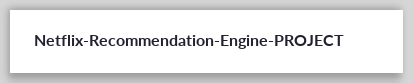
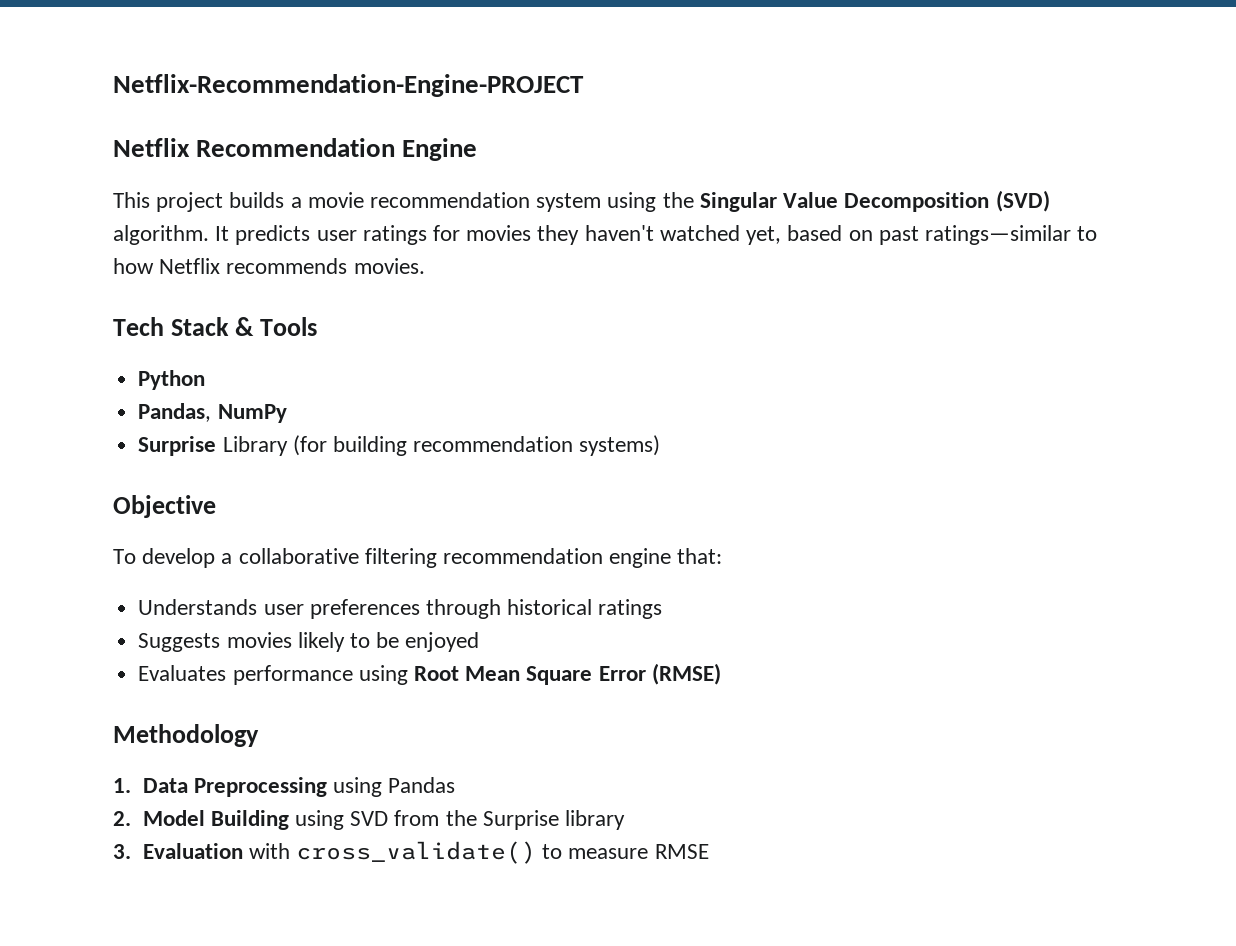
(344, 42) none -> [113,138,478,161] [113,190,1050,212] [113,225,1098,245] [113,258,425,274] [113,317,317,336] [138,370,206,390] [138,403,287,423] [138,435,661,456] [113,495,216,518] [113,548,723,568] [138,599,663,619] [138,632,480,652] [138,663,721,685] [113,724,259,747] [113,777,456,797] [113,810,625,830] [113,841,709,864] // Netflix Recommendation Engine // This project builds a movie recommendation system using the Singular Value Decomposition (SVD) algorithm. It predicts user ratings for movies they haven't watched yet, based on past ratings—similar to how Netflix recommends movies. // Tech Stack & Tools // Python // Pandas, NumPy // Surprise Library (for building recommendation systems) // Objective // To develop a collaborative filtering recommendation engine that: // Understands user preferences through historical ratings // Suggests movies likely to be enjoyed // Evaluates performance using Root Mean Square Error (RMSE) // Methodology // 1. Data Preprocessing using Pandas // 2. Model Building using SVD from the Surprise library // 3. Evaluation with cross_validate() to measure RMSE

